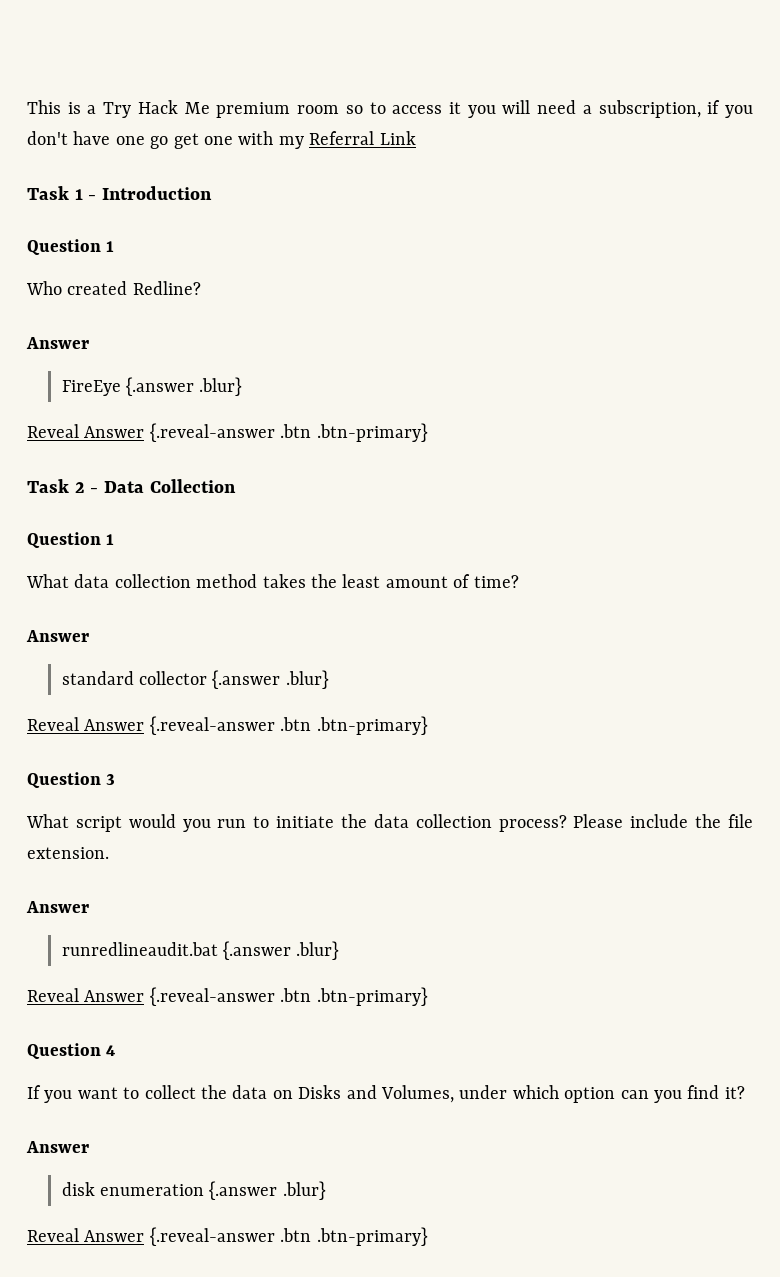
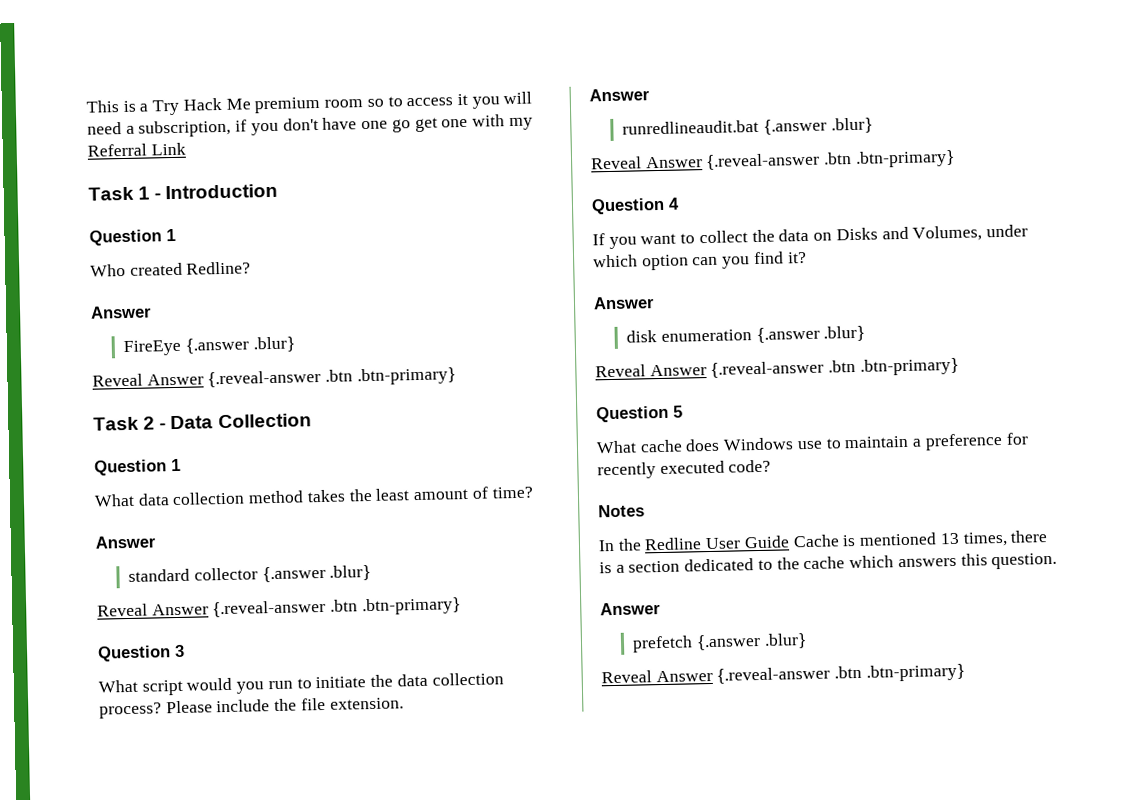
(428, 1236) none -> [596,405,683,423] [596,432,1029,454] [597,459,772,480] [598,504,645,518] [598,530,1049,552] [599,552,1058,574] [600,602,661,616] [632,633,807,653] [601,663,965,684] // Question 5 // What cache does Windows use to maintain a preference for recently executed code? // Notes // In the Redline User Guide Cache is mentioned 13 times, there is a section dedicated to the cache which answers this question. // Answer // prefetch {.answer .blur} // Reveal Answer {.reveal-answer .btn .btn-primary}

